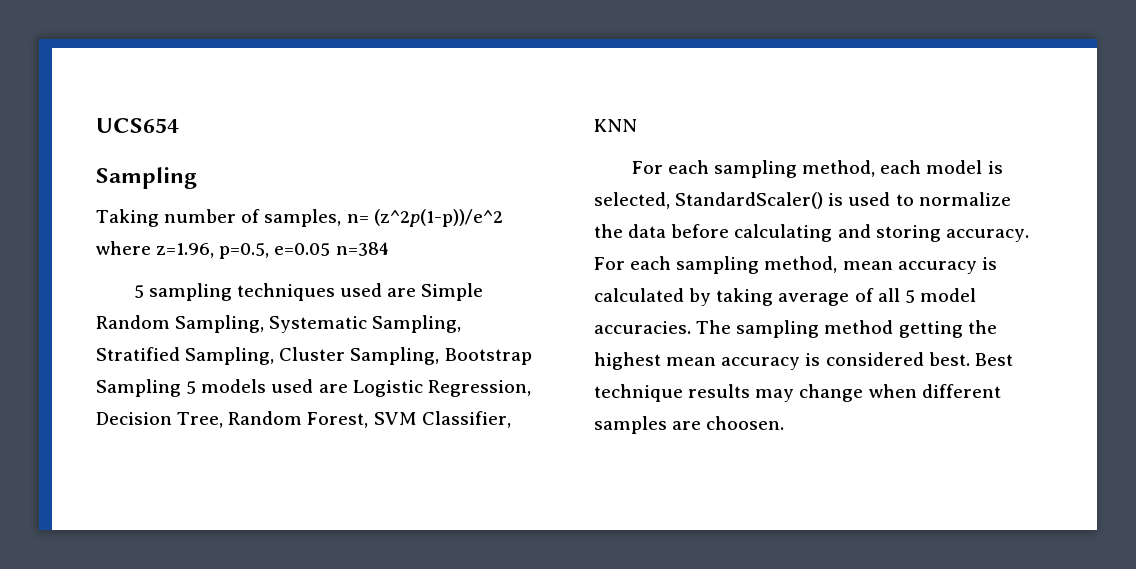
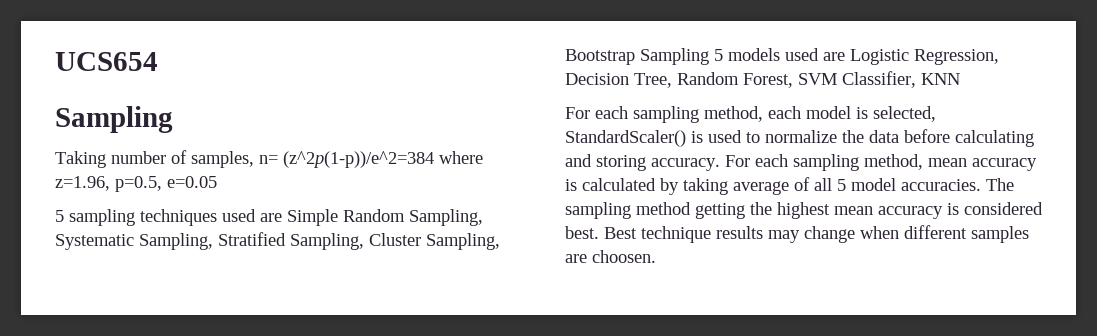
[373,209,503,227] (z^2p(1-p))/e^2 -> [283,151,434,168] (z^2p(1-p))/e^2=384
[335,242,389,256] n=384 -> (217, 182) none

